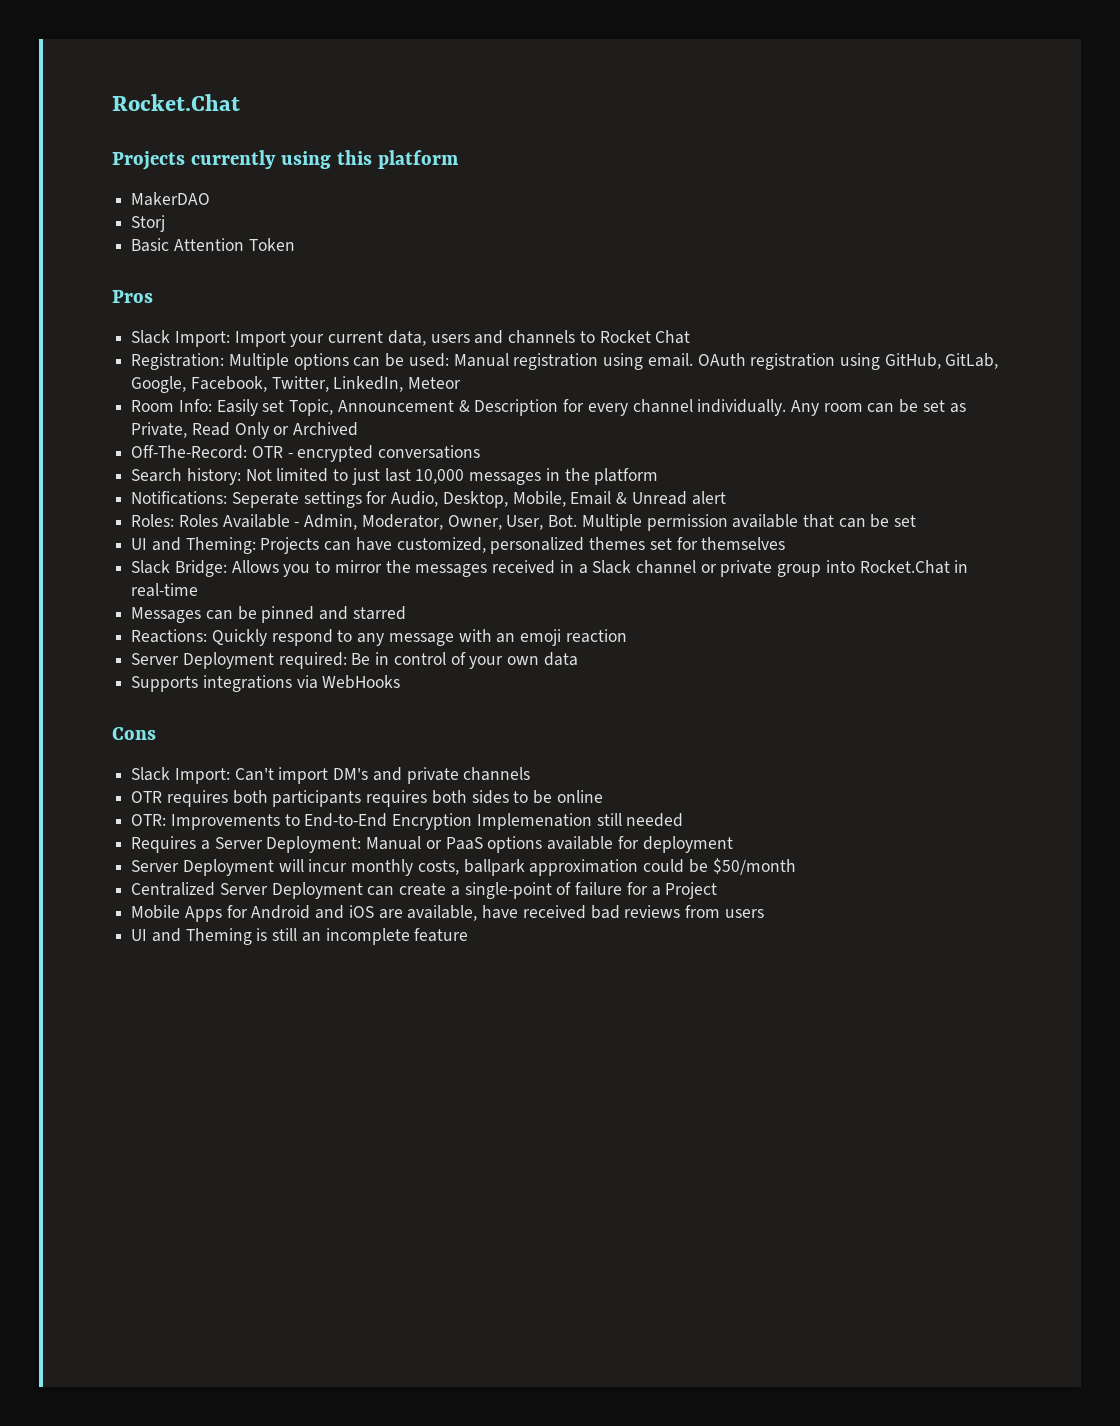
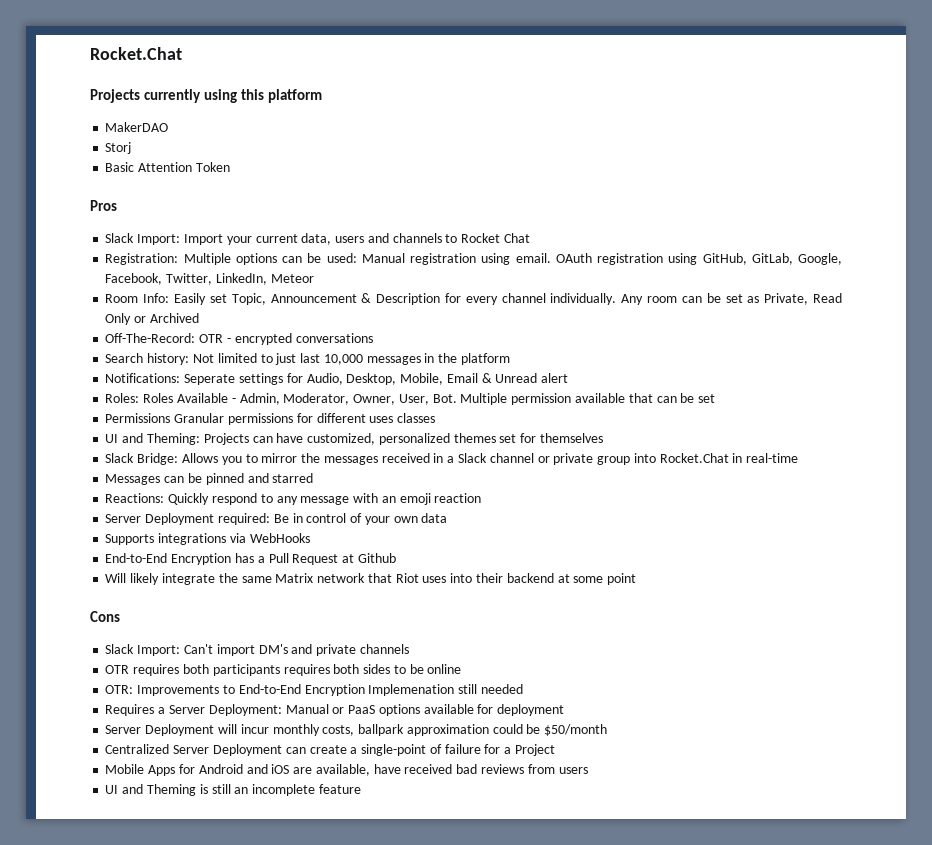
(917, 521) none -> [105,413,436,425] // Permissions Granular permissions for different uses classes
(401, 682) none -> [105,553,396,565] [105,573,637,585] // End-to-End Encryption has a Pull Request at Github // Will likely integrate the same Matrix network that Riot uses into their backend at some point

